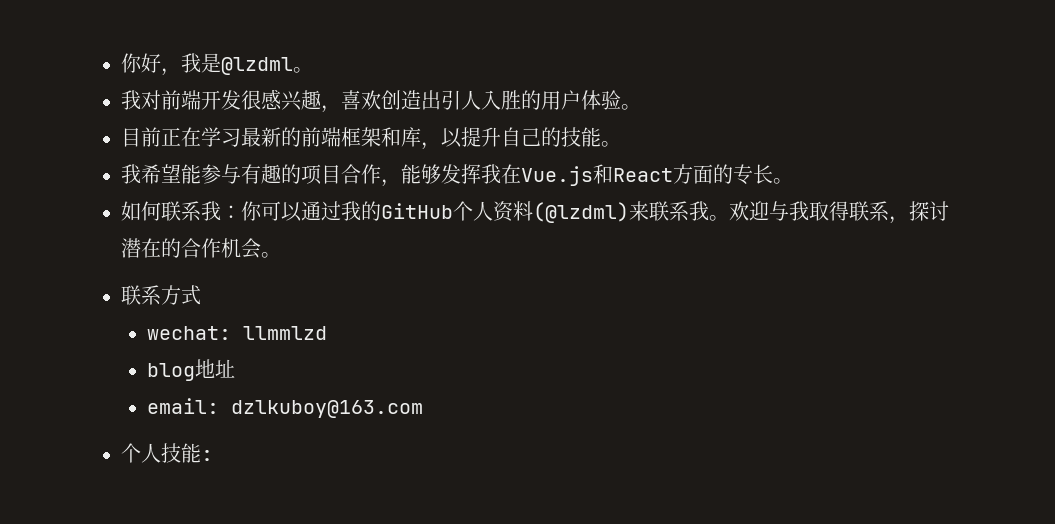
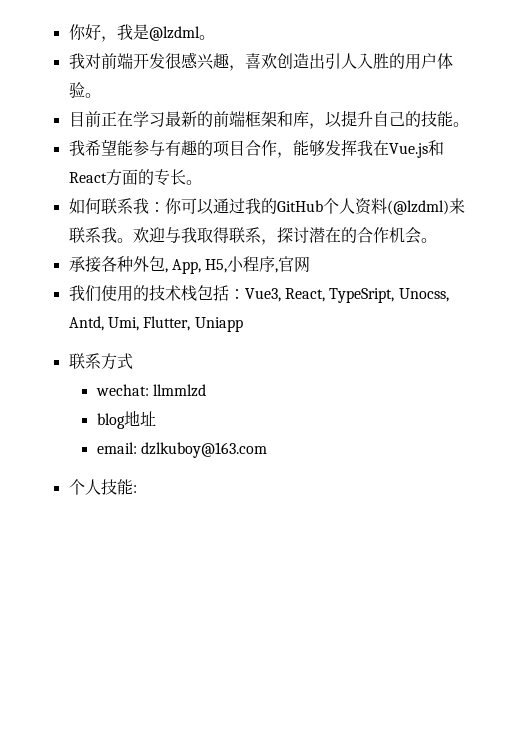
(281, 255) none -> [68,256,311,274] [68,285,449,303] [68,316,243,332] // 承接各种外包, App, H5,小程序,官网 // 我们使用的技术栈包括：Vue3, React, TypeSript, Unocss, Antd, Umi, Flutter, Uniapp

